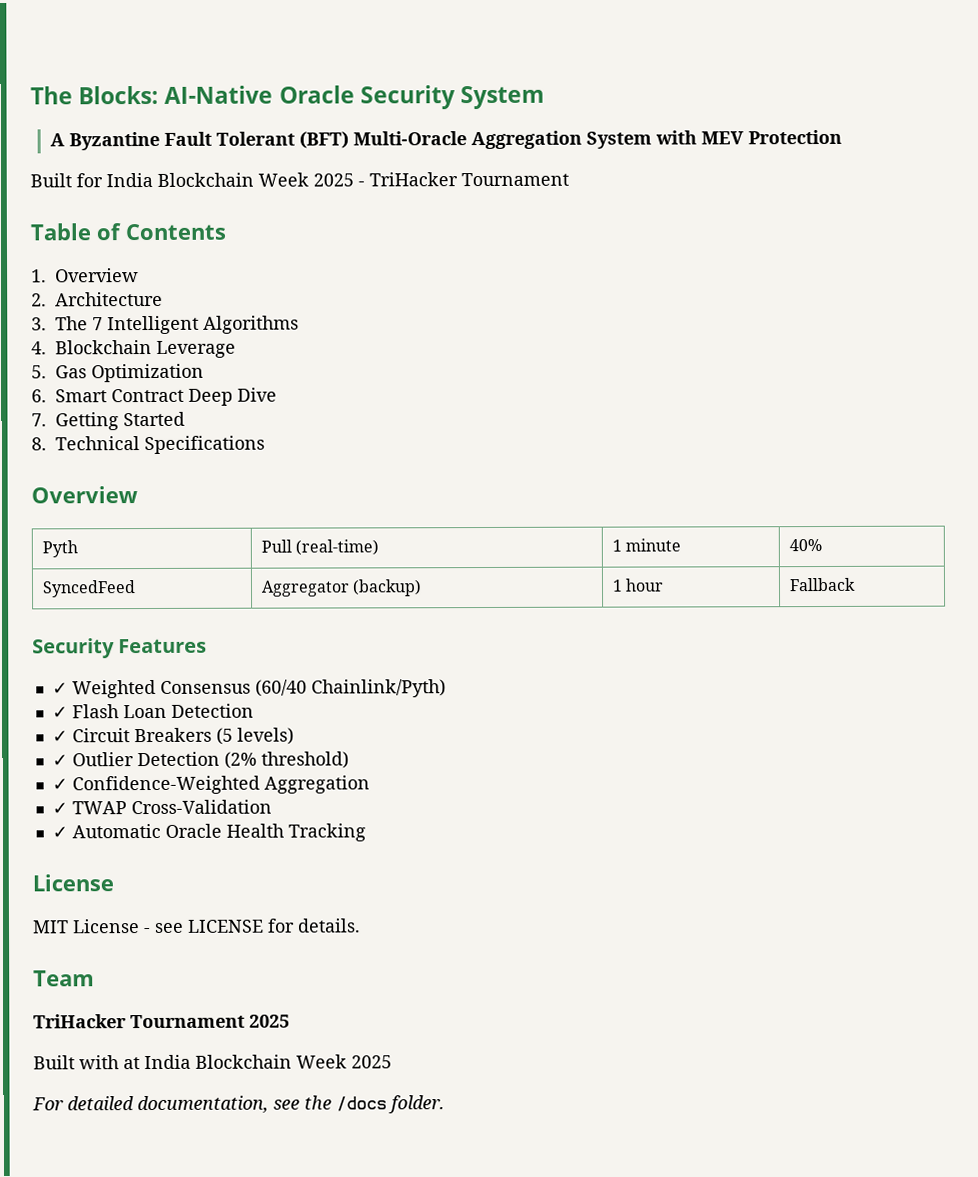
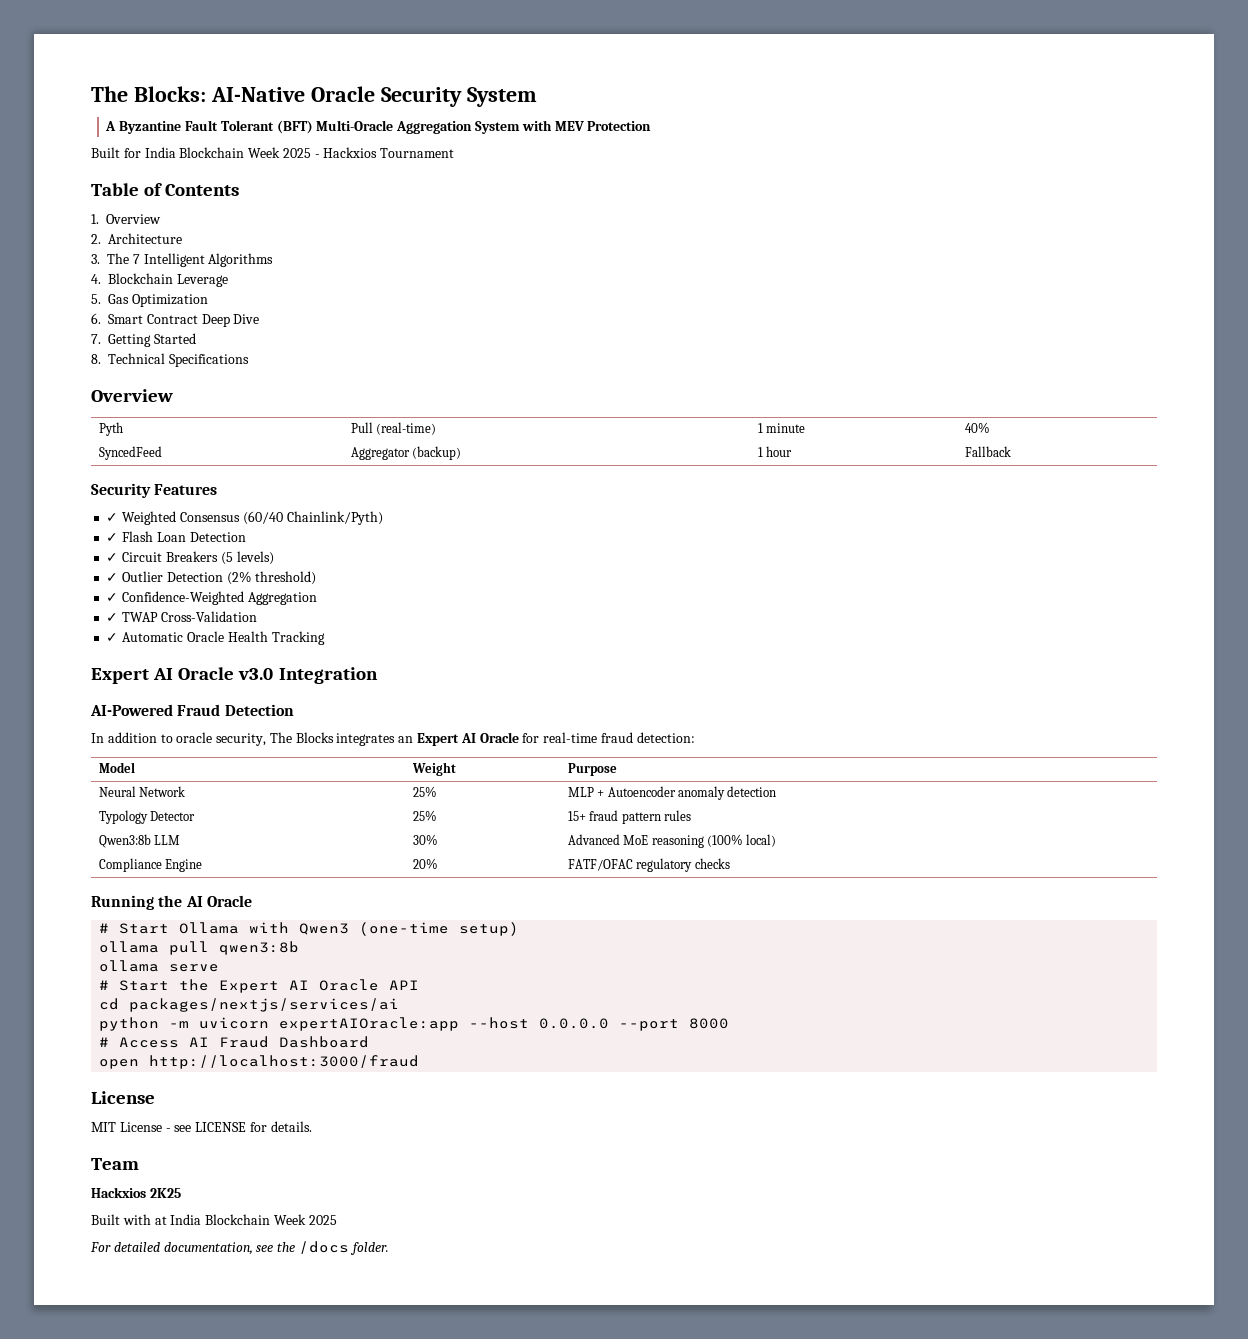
[369,172,458,187] TriHacker -> [323,147,378,158] Hackxios
(366, 832) none -> [91,667,378,684] [90,704,294,716] [91,732,695,746] [98,762,135,773] [411,762,456,776] [567,763,617,776] [98,786,186,797] [412,786,437,797] [567,786,777,800] [98,810,196,824] [412,810,437,821] [567,810,691,824] [98,834,181,848] [412,834,438,845] [567,834,777,848] [98,858,203,872] [412,858,438,869] [567,858,730,872] [91,895,252,910] [99,922,520,936] [99,941,300,955] [99,960,220,972] [99,979,420,993] [99,998,400,1012] [99,1017,730,1031] [99,1036,370,1048] [99,1055,420,1069] // Expert AI Oracle v3.0 Integration // AI-Powered Fraud Detection // In addition to oracle security, The Blocks integrates an Expert AI Oracle for real-time fraud detection: // Model | Weight | Purpose // Neural Network | 25% | MLP + Autoencoder anomaly detection // Typology Detector | 25% | 15+ fraud pattern rules // Qwen3:8b LLM | 30% | Advanced MoE reasoning (100% local) // Compliance Engine | 20% | FATF/OFAC regulatory checks // Running the AI Oracle // # Start Ollama with Qwen3 (one-time setup) // ollama pull qwen3:8b // ollama serve // # Start the Expert AI Oracle API // cd packages/nextjs/services/ai // python -m uvicorn expertAIOracle:app --host 0.0.0.0 --port 8000 // # Access AI Fraud Dashboard // open http://localhost:3000/fraud
[33,1014,290,1029] TriHacker Tournament 2025 -> [91,1187,181,1198] Hackxios 2K25

